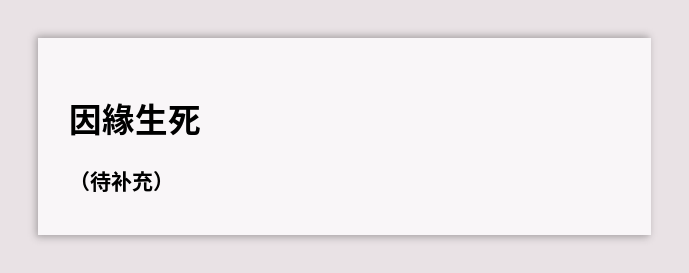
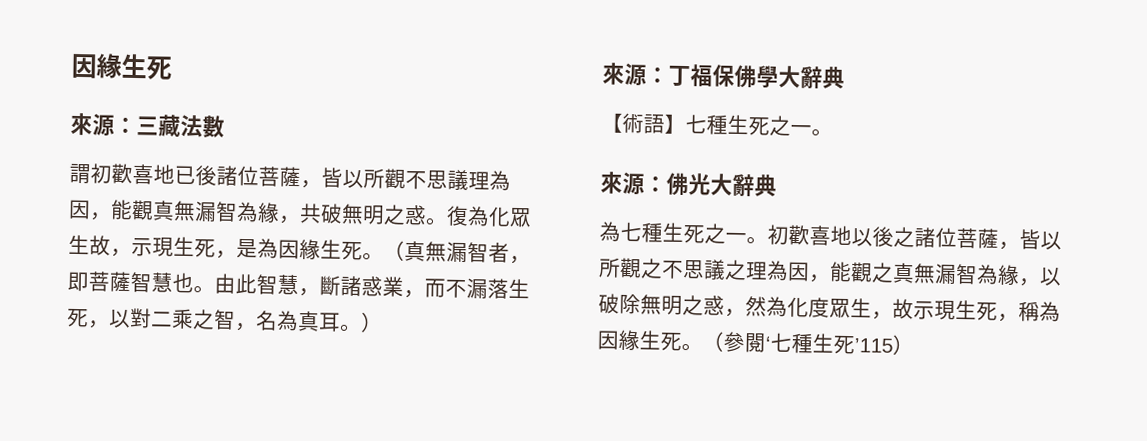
[69,171,153,192] （待补充 -> [70,112,225,138] [69,163,511,191] [68,199,532,228] [68,234,531,265] [67,271,530,299] [66,307,383,333] [602,62,845,89] [601,112,833,137] [600,171,777,197] [599,221,1062,251] [598,257,1062,287] [598,293,1061,323] [597,329,893,355] 來源：三藏法數 // 謂初歡喜地已後諸位菩薩，皆以所觀不思議理為因，能觀真無漏智為緣，共破無明之惑。復為化眾生故，示現生死，是為因緣生死。（真無漏智者，即菩薩智慧也。由此智慧，斷諸惑業，而不漏落生死，以對二乘之智，名為真耳。） // 來源：丁福保佛學大辭典 // 【術語】七種生死之一。 // 來源：佛光大辭典 // 為七種生死之一。初歡喜地以後之諸位菩薩，皆以所觀之不思議之理為因，能觀之真無漏智為緣，以破除無明之惑，然為化度眾生，故示現生死，稱為因緣生死。（參閱‘七種生死’115

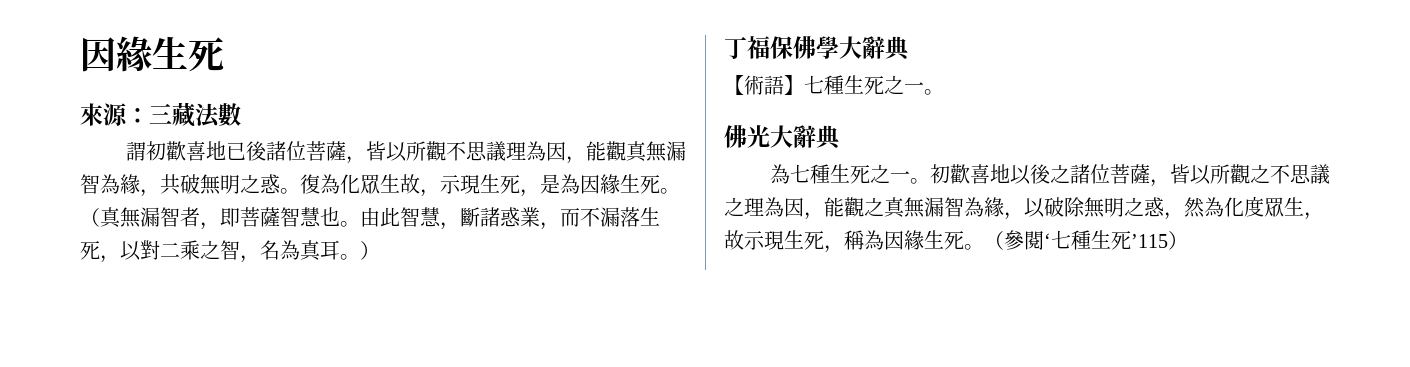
[602,62,669,87] 來源： -> (380, 250) none
[600,171,667,196] 來源： -> (944, 92) none

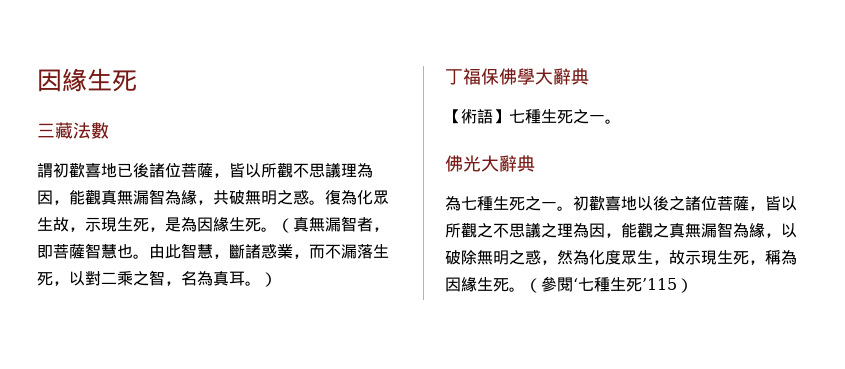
[80,103,149,126] 來源： -> (137, 81) none

